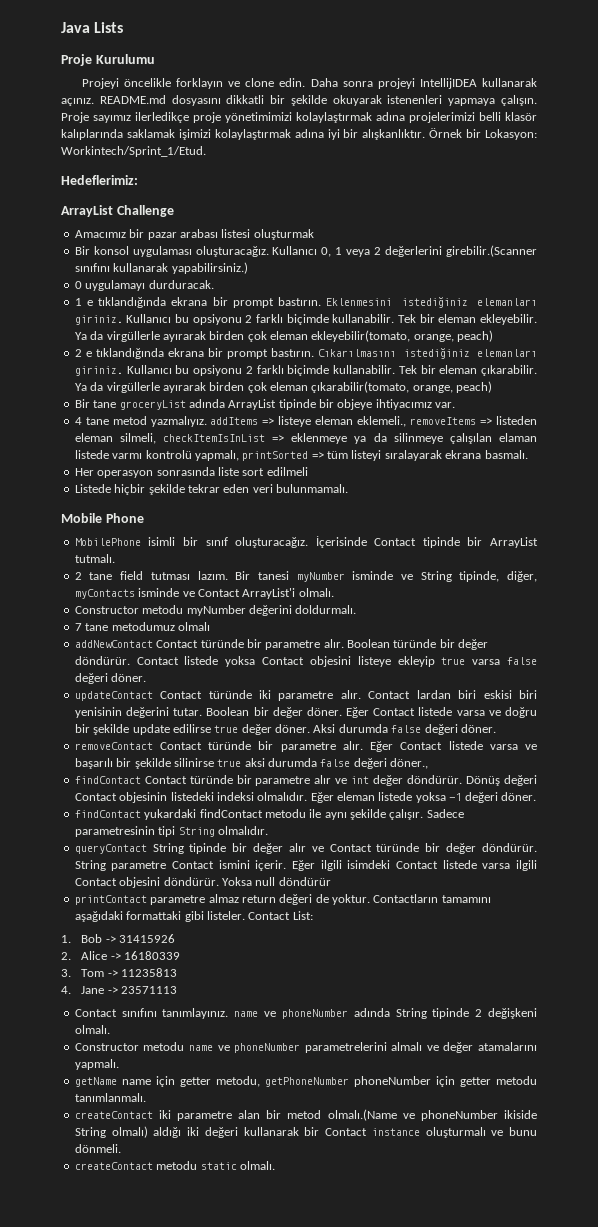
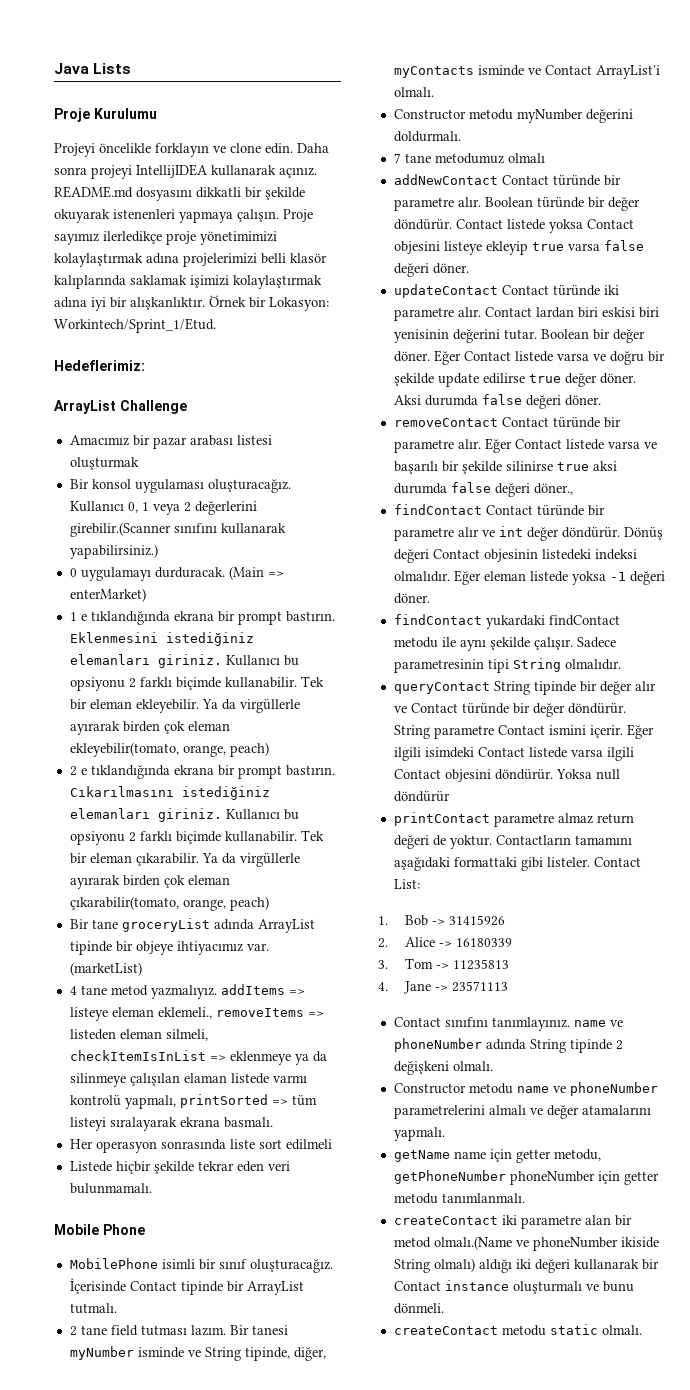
(214, 284) none -> [228,566,284,580] [69,588,146,602] (Main => enterMarket)
(456, 405) none -> [69,962,142,976] (marketList)

